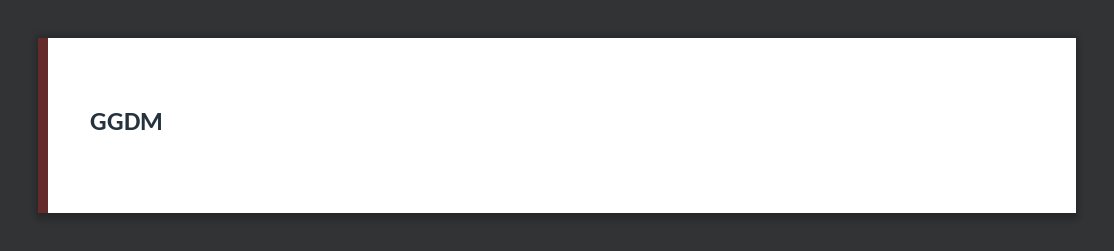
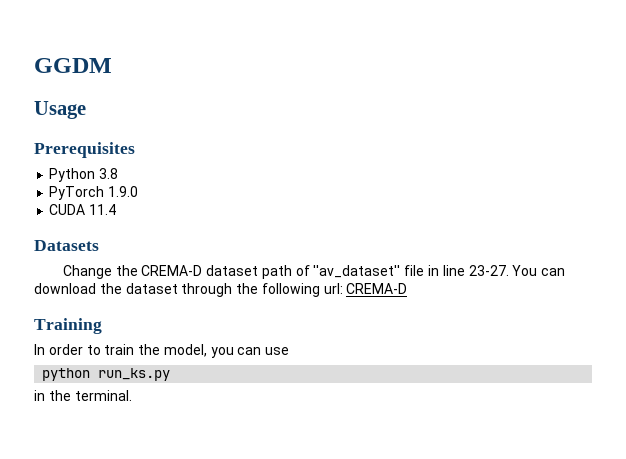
(163, 121) none -> [34,101,86,119] [34,142,135,158] [49,168,119,182] [49,186,139,200] [49,204,117,215] [34,240,99,251] [62,265,566,279] [34,283,408,297] [34,318,102,334] [34,344,290,358] [42,368,171,381] [34,390,132,401] // Usage // Prerequisites // Python 3.8 // PyTorch 1.9.0 // CUDA 11.4 // Datasets // Change the CREMA-D dataset path of ''av_dataset'' file in line 23-27. You can download the dataset through the following url: CREMA-D // Training // In order to train the model, you can use // python run_ks.py // in the terminal.

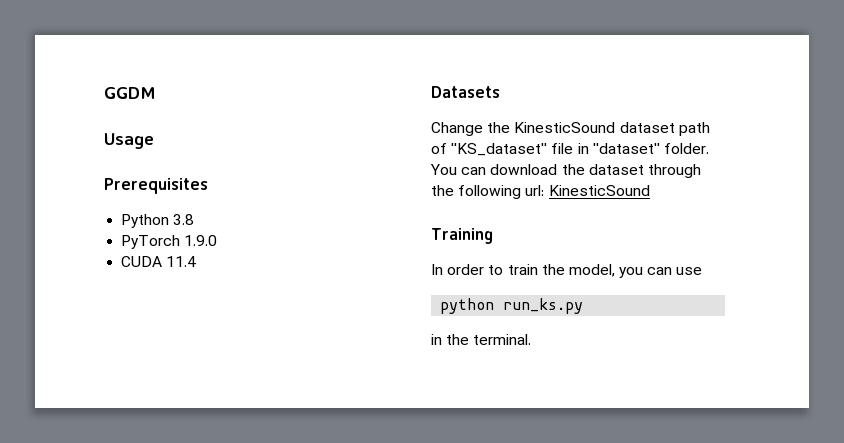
[141,265,203,276] CREMA-D -> [514,122,616,133] KinesticSound
[313,265,401,278] ''av_dataset'' -> [451,143,548,156] ''KS_dataset''
[442,265,509,276] line 23-27. -> [592,143,709,154] ''dataset'' folder.
[346,283,408,294] CREMA-D -> [548,185,650,196] KinesticSound

